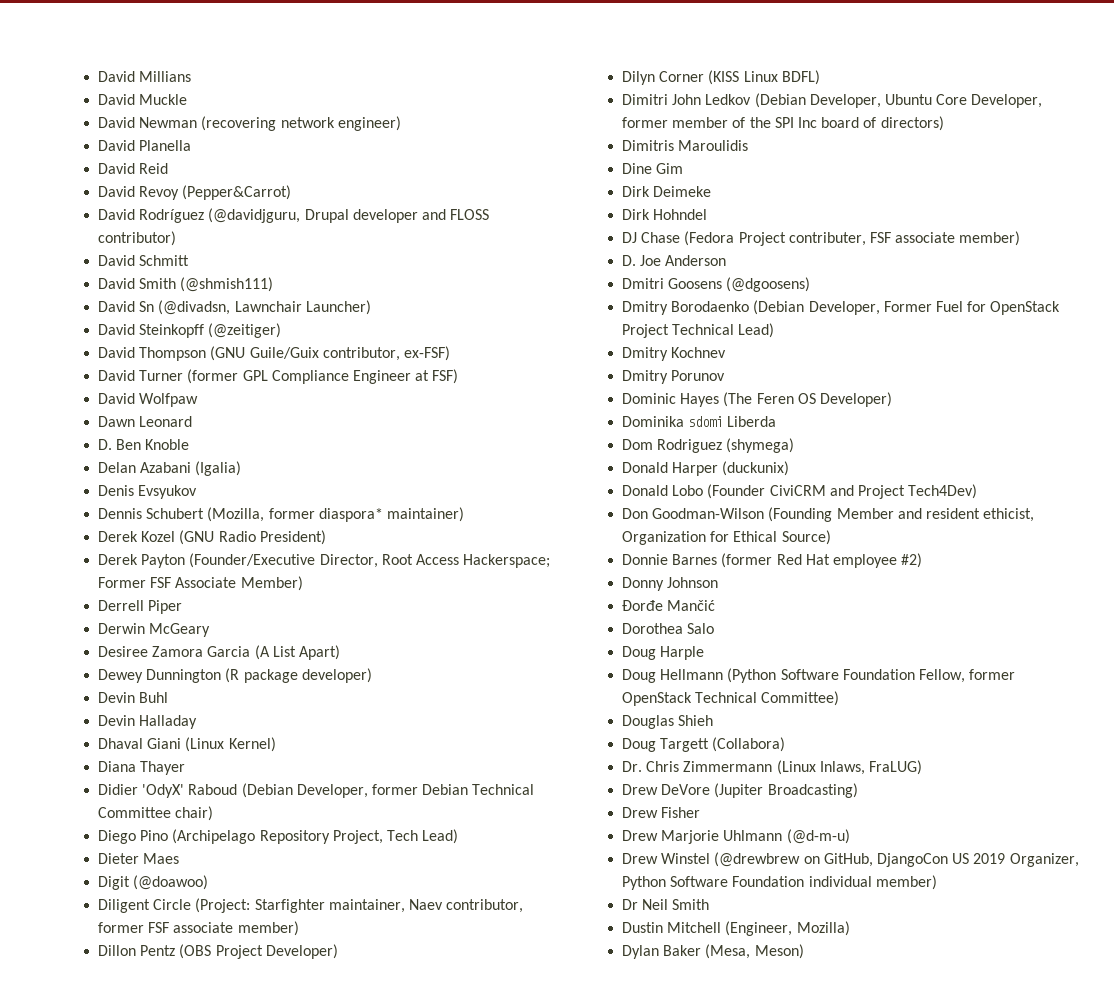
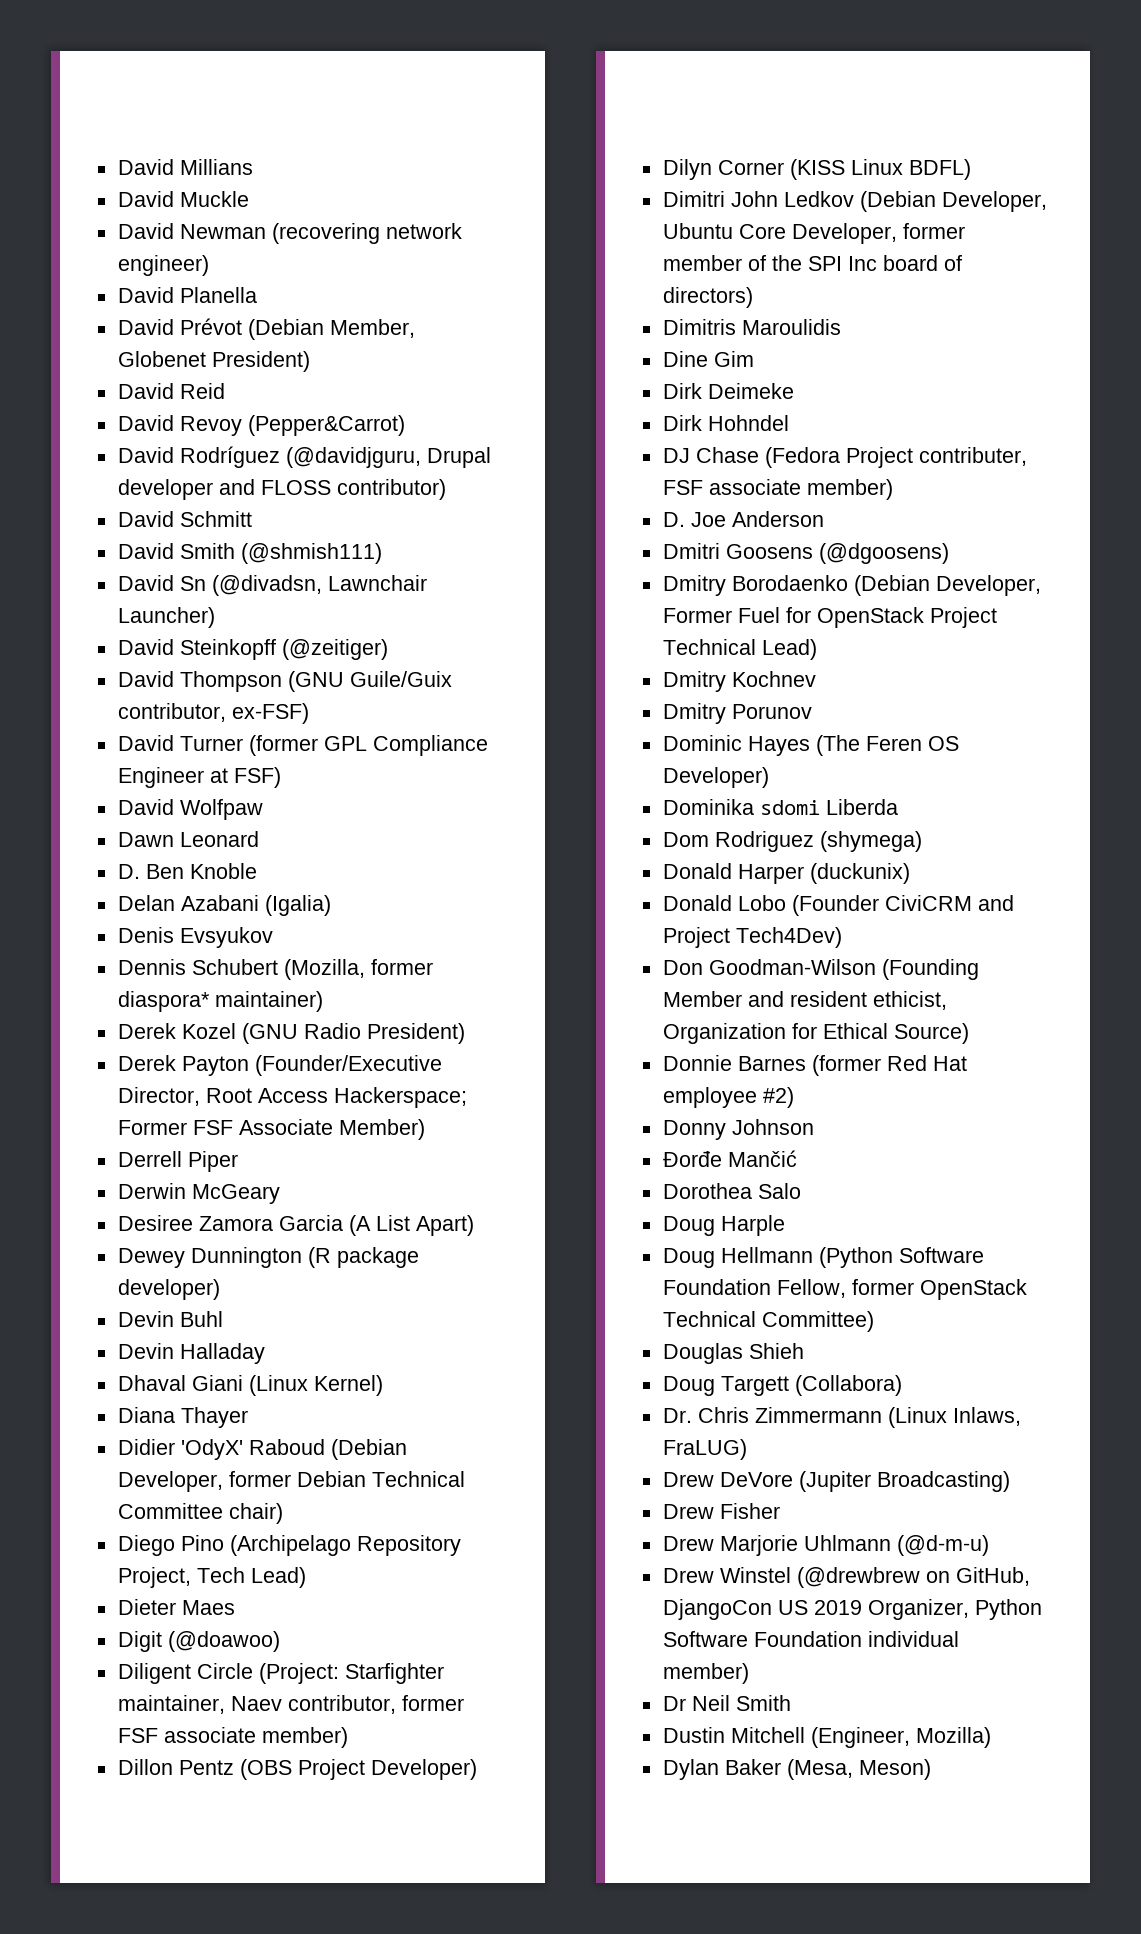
(192, 145) none -> [117,318,415,340] [117,351,310,372] // David Prévot (Debian Member, Globenet President)

